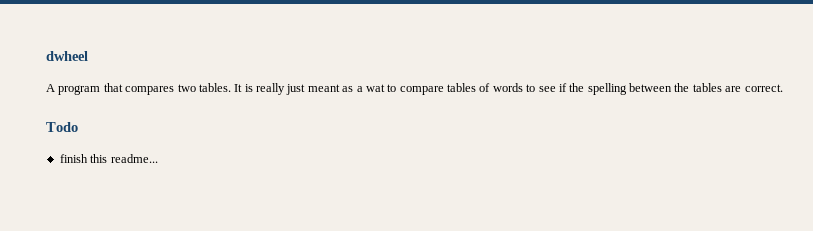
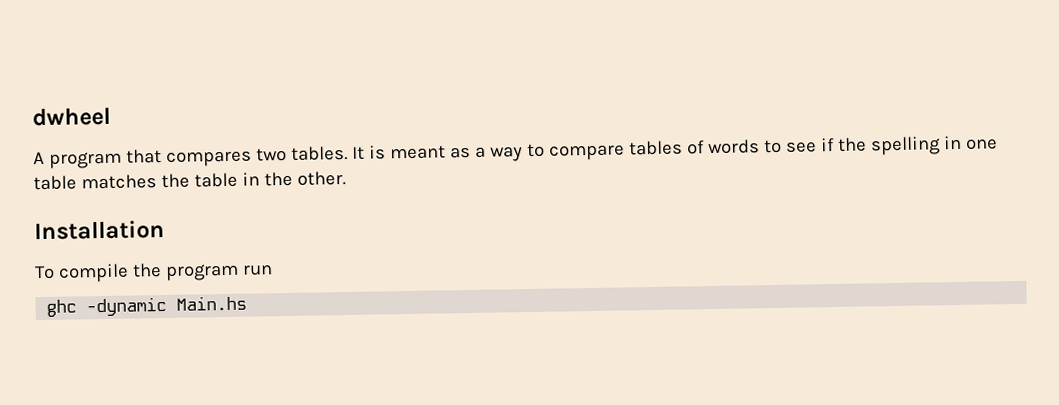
[256,83,306,95] really just -> (386, 152) none
[365,84,385,92] wat -> [489,146,523,162] way
[629,83,783,92] [46,122,78,132] [59,154,158,163] between the tables are correct. // Todo // finish this readme... -> [942,135,998,150] [33,171,346,191] [34,219,165,241] [34,263,273,283] [46,295,248,317] in one table matches the table in the other. // Installation // To compile the program run // ghc -dynamic Main.hs

